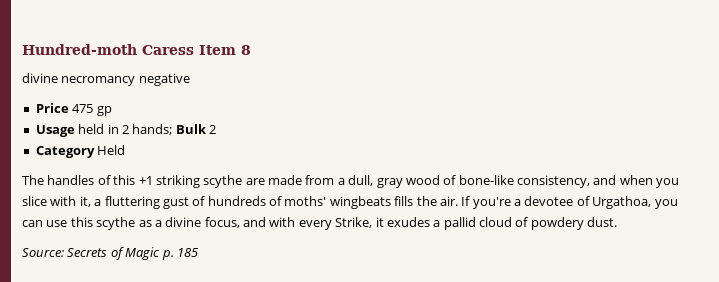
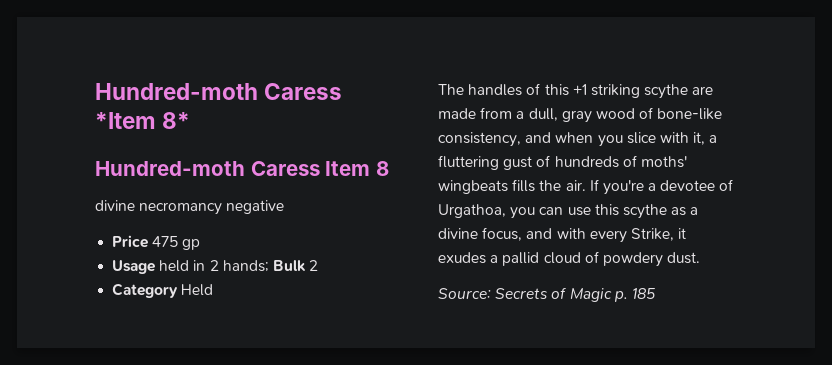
[22,44,194,55] Hundred-moth Caress -> [95,83,343,100] [95,112,191,129] [95,161,320,176] Hundred-moth Caress *Item 8* // Hundred-moth Caress

